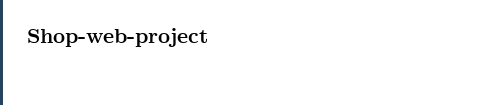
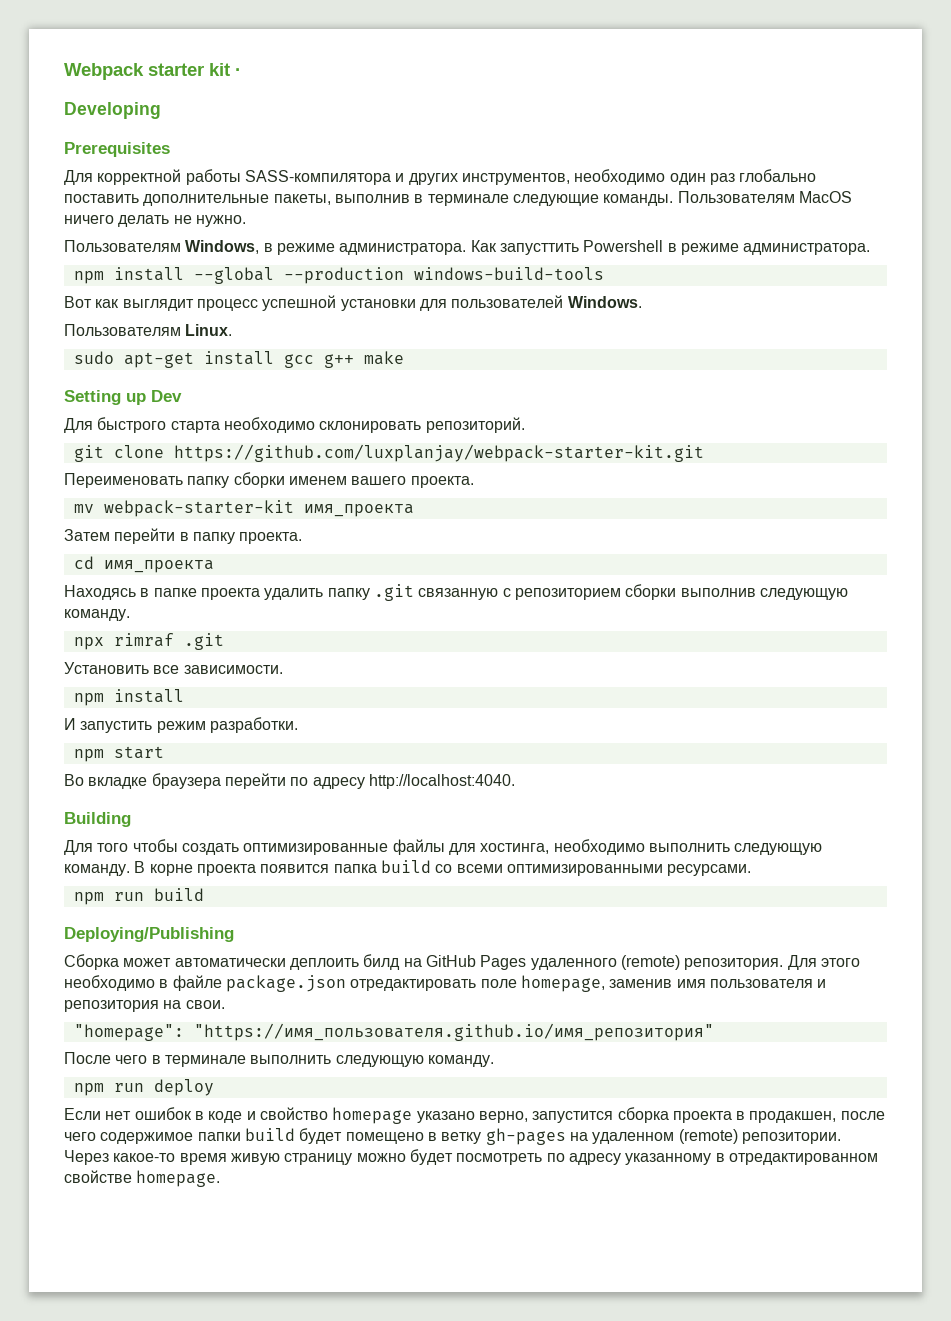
[27,28,208,47] Shop-web-project -> [64,63,241,80] [64,102,161,119] [64,142,170,157] [64,169,817,185] [64,191,852,206] [64,215,246,227] [64,240,871,255] [73,267,604,284] [64,295,642,311] [64,324,233,336] [73,351,404,368] [64,390,182,405] [64,417,525,433] [73,444,704,462] [64,472,474,488] [73,500,414,517] [64,528,303,544] [73,556,214,573] [64,584,848,601] [64,609,130,621] [73,633,224,650] [64,662,283,674] [73,689,184,706] [64,717,298,733] [73,746,164,762] [64,773,515,789] [64,812,131,827] [64,839,823,855] [64,860,752,876] [73,888,204,905] [64,927,234,942] [64,954,860,970] [64,975,827,992] [64,1000,225,1012] [73,1023,714,1041] [64,1052,494,1067] [73,1079,214,1096] [64,1107,885,1124] [64,1128,841,1145] [64,1149,878,1165] [64,1170,221,1187] Webpack starter kit · // Developing // Prerequisites // Для корректной работы SASS-компилятора и других инструментов, необходимо один раз глобально поставить дополнительные пакеты, выполнив в терминале следующие команды. Пользователям MacOS ничего делать не нужно. // Пользователям Windows, в режиме администратора. Как запусттить Powershell в режиме администратора. // npm install --global --production windows-build-tools // Вот как выглядит процесс успешной установки для пользователей Windows. // Пользователям Linux. // sudo apt-get install gcc g++ make // Setting up Dev // Для быстрого старта необходимо склонировать репозиторий. // git clone https://github.com/luxplanjay/webpack-starter-kit.git // Переименовать папку сборки именем вашего проекта. // mv webpack-starter-kit имя_проекта // Затем перейти в папку проекта. // cd имя_проекта // Находясь в папке проекта удалить папку .git связанную с репозиторием сборки выполнив следующую команду. // npx rimraf .git // Установить все зависимости. // npm install // И запустить режим разработки. // npm start // Во вкладке браузера перейти по адресу http://localhost:4040. // Building // Для того чтобы создать оптимизированные файлы для хостинга, необходимо выполнить следующую команду. В корне проекта появится папка build со всеми оптимизированными ресурсами. // npm run build // Deploying/Publishing // Сборка может автоматически деплоить билд на GitHub Pages удаленного (remote) репозитория. Для этого необходимо в файле package.json отредактировать поле homepage, заменив имя пользователя и репозитория на свои. // "homepage": "https://имя_пользователя.github.io/имя_репозитория" // После чего в терминале выполнить следующую команду. // npm run deploy // Если нет ошибок в коде и свойство homepage указано верно, запустится сборка проекта в продакшен, после чего содержимое папки build будет помещено в ветку gh-pages на удаленном (remote) репозитории. Через какое-то время живую страницу можно будет посмотреть по адресу указанному в отредактированном свойстве homepage.

